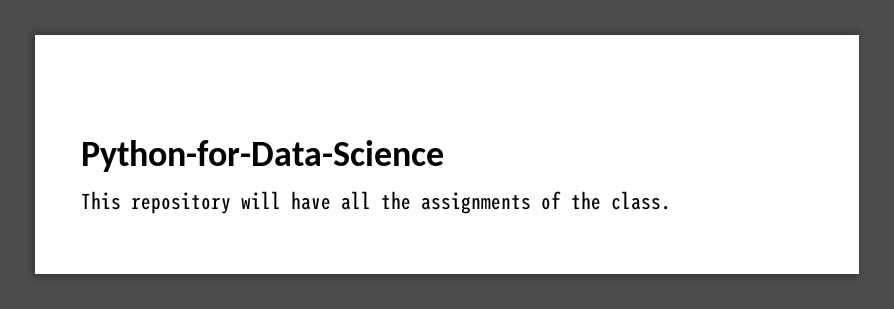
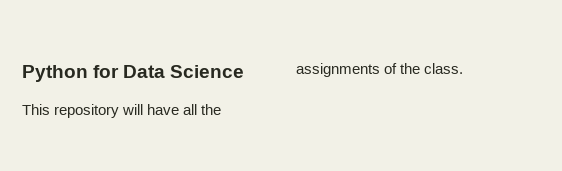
[81,140,444,172] Python-for-Data-Science -> [22,65,245,82] Python for Data Science

